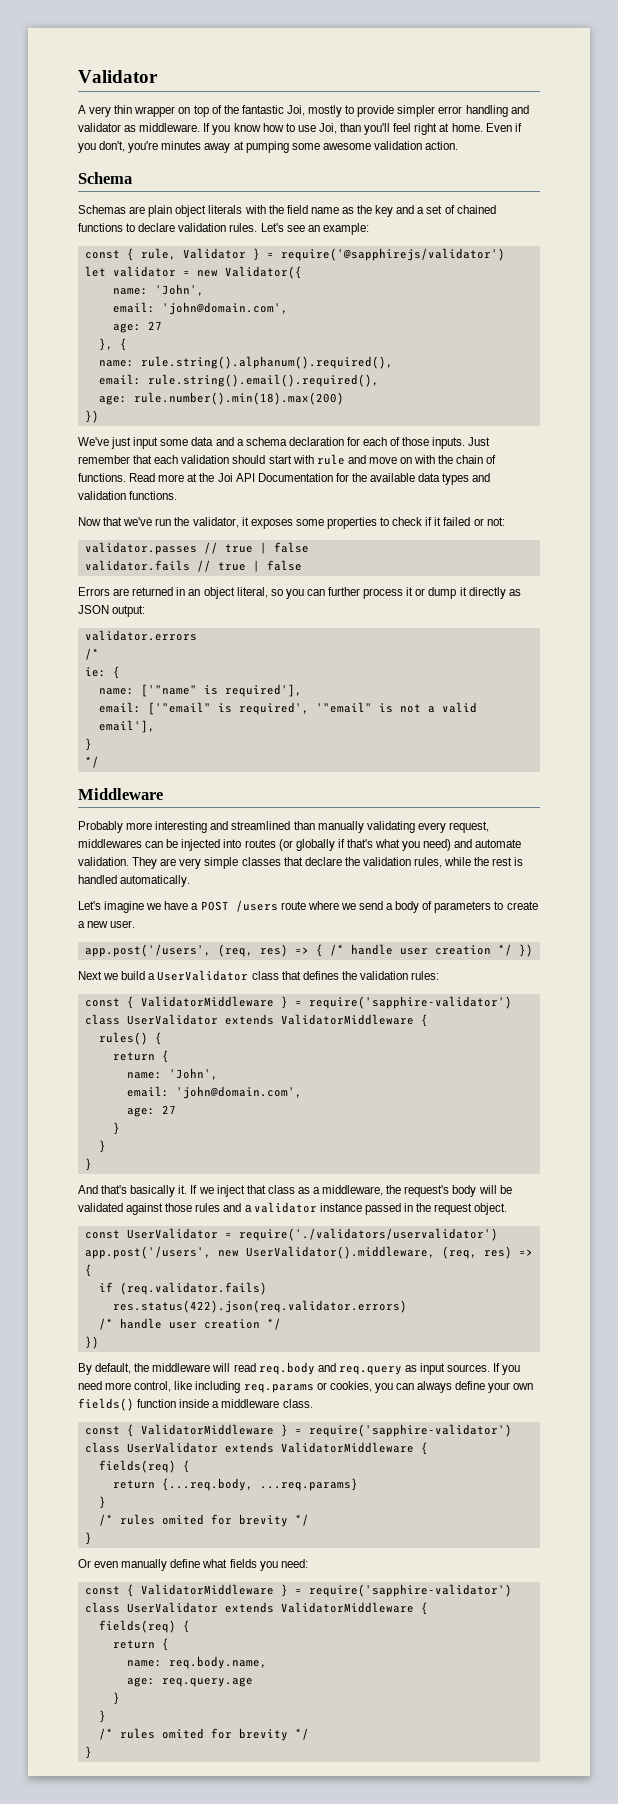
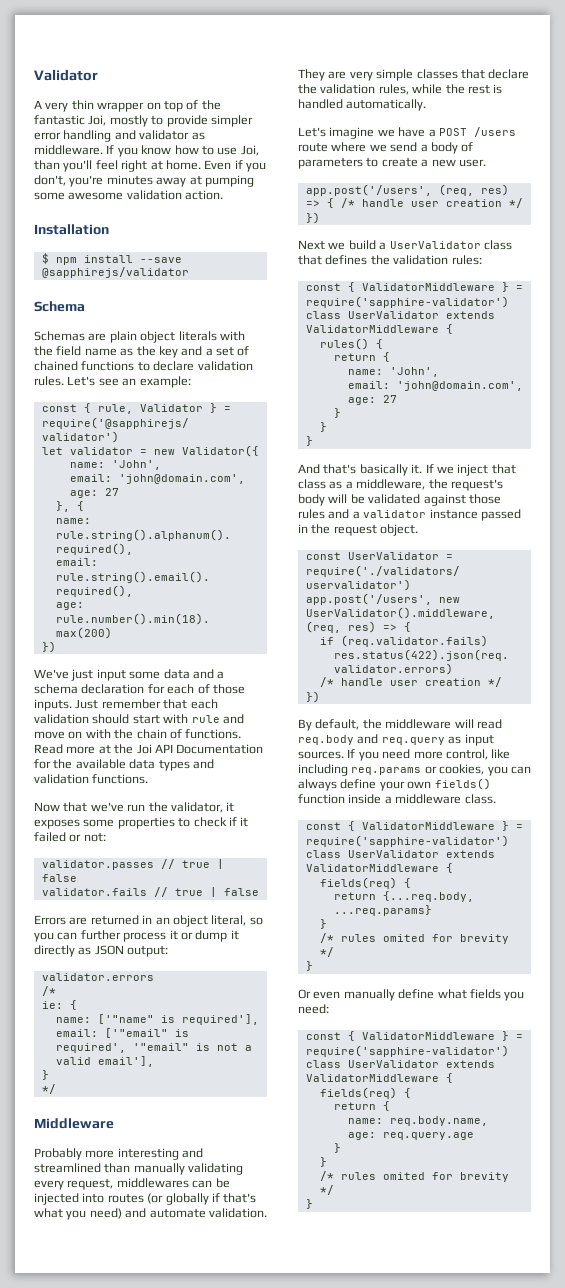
(459, 145) none -> [34,224,109,235] [41,253,182,265] [41,267,189,278] // Installation // $ npm install --save @sapphirejs/validator

